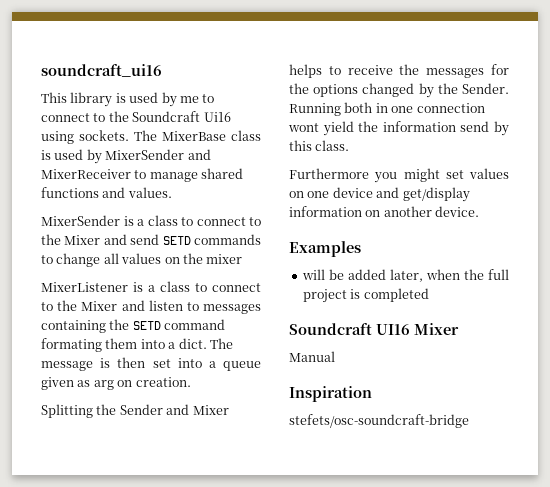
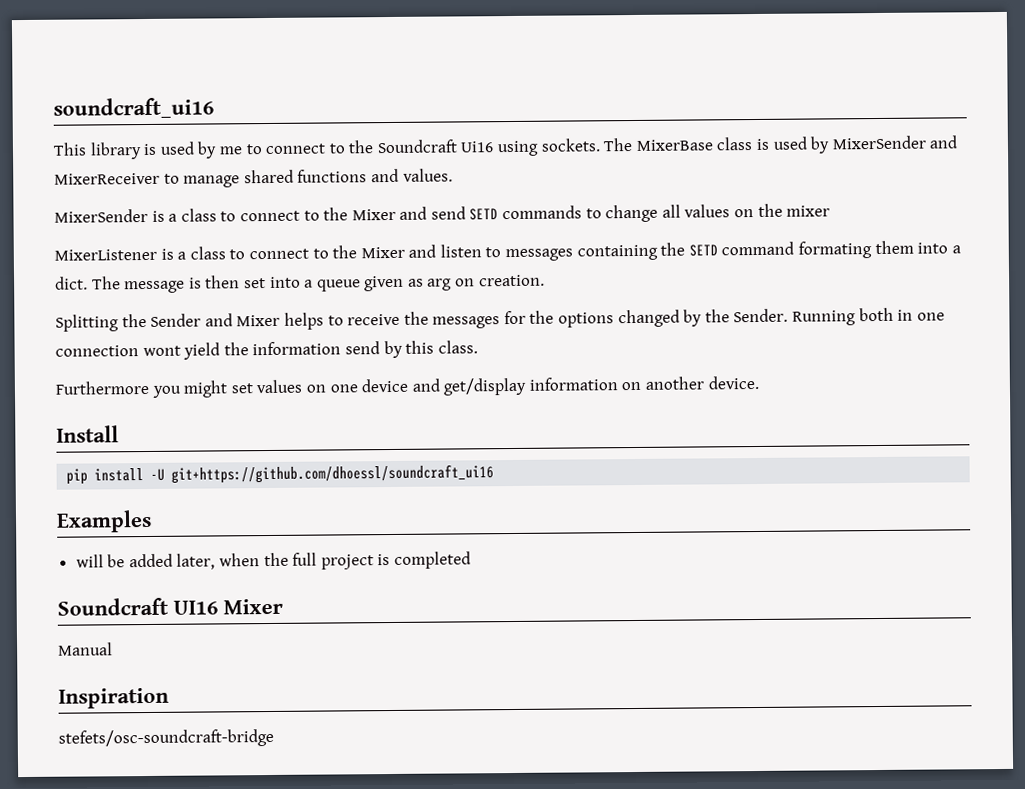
(480, 211) none -> [56,425,119,443] [66,464,495,485] // Install // pip install -U git+https://github.com/dhoessl/soundcraft_ui16

